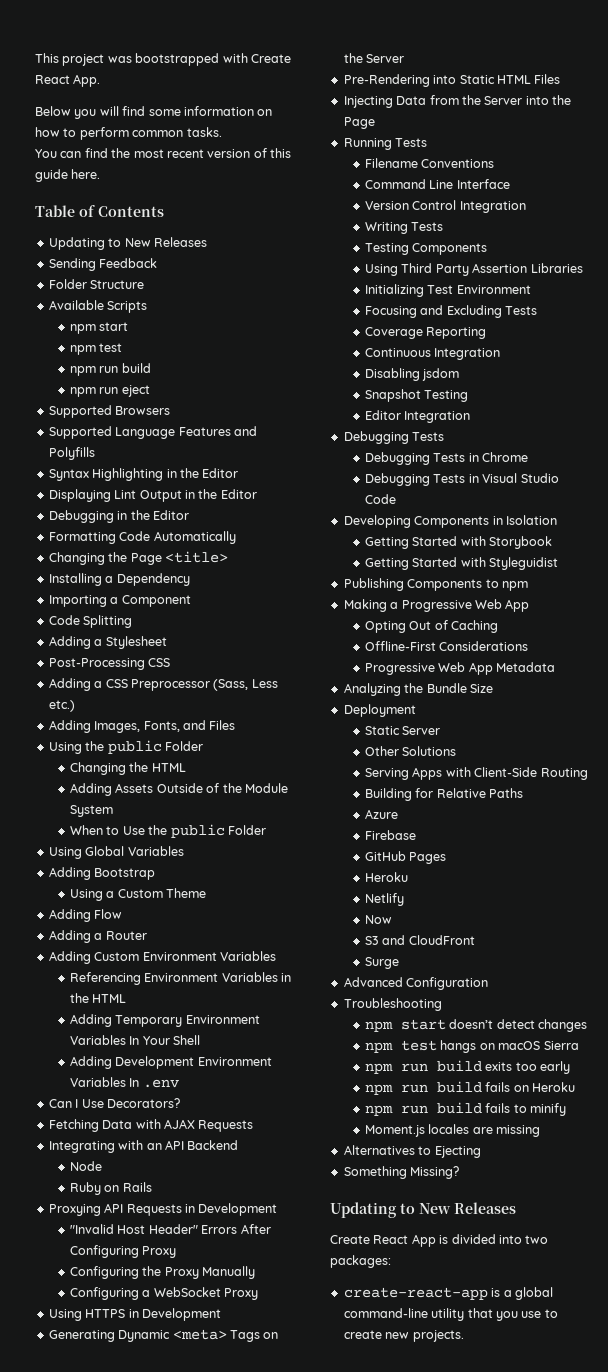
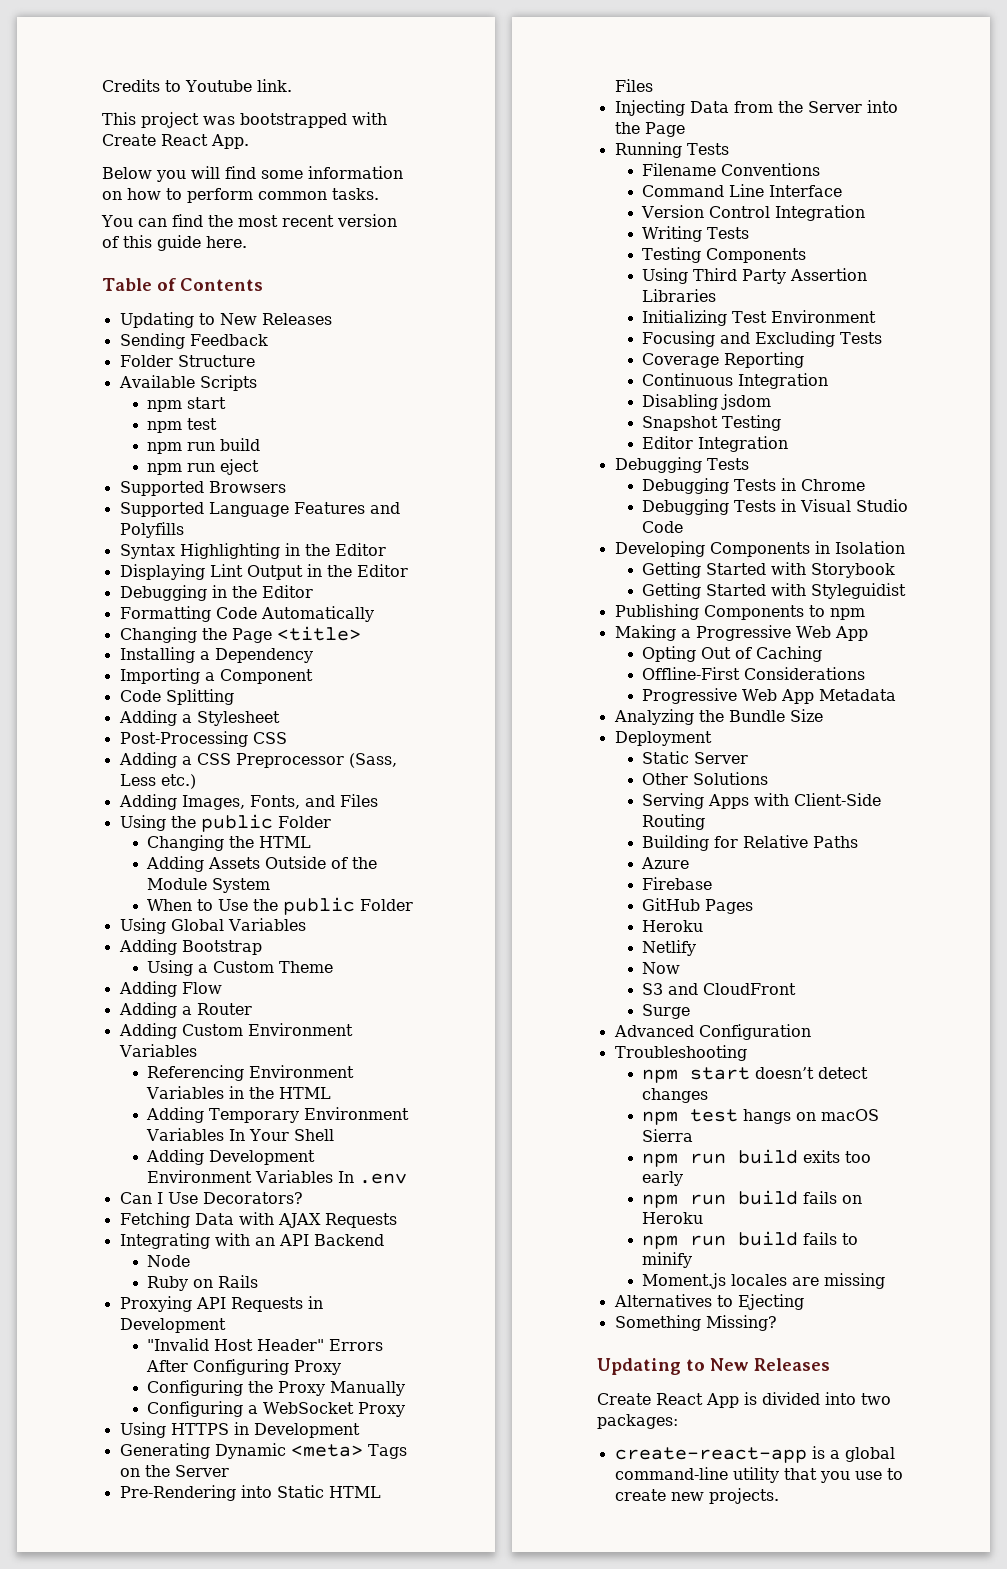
(35, 58) none -> [102,79,292,92] Credits to Youtube link. //

